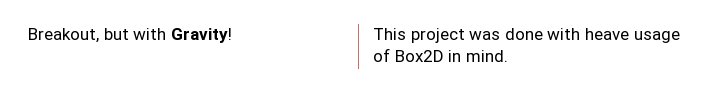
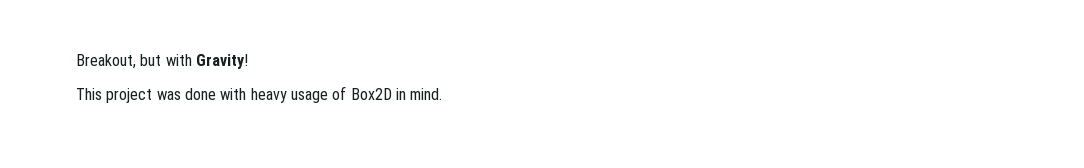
[584,28,629,40] heave -> [250,88,287,103] heavy

